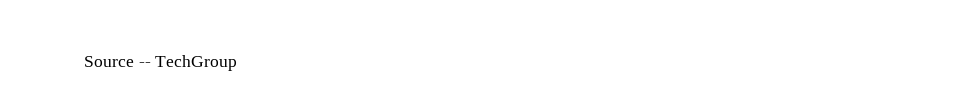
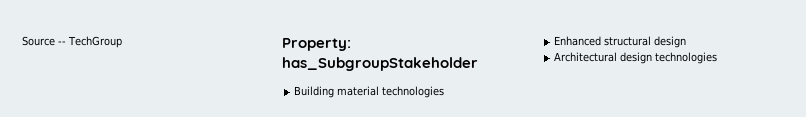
(238, 63) none -> [282,38,351,51] [282,57,478,71] [294,86,445,98] [554,36,687,48] [554,52,718,64] // Property: has_SubgroupStakeholder // Building material technologies // Enhanced structural design // Architectural design technologies

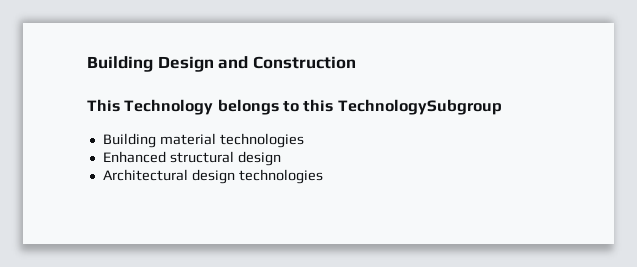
[22,36,122,48] [282,38,351,51] [282,57,478,71] Source -- TechGroup // Property: has_SubgroupStakeholder -> [87,56,356,72] [87,99,502,115] Building Design and Construction // This Technology belongs to this TechnologySubgroup

